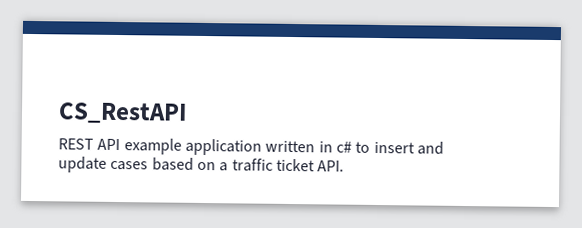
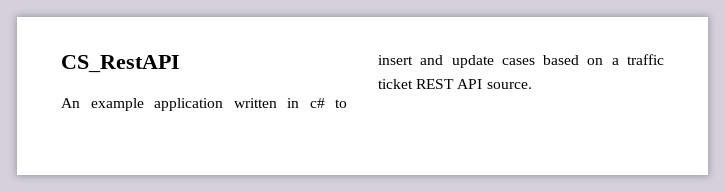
[58,138,121,151] REST API -> [61,98,80,108] An
[317,160,345,172] API. -> [416,79,532,89] REST API source.

